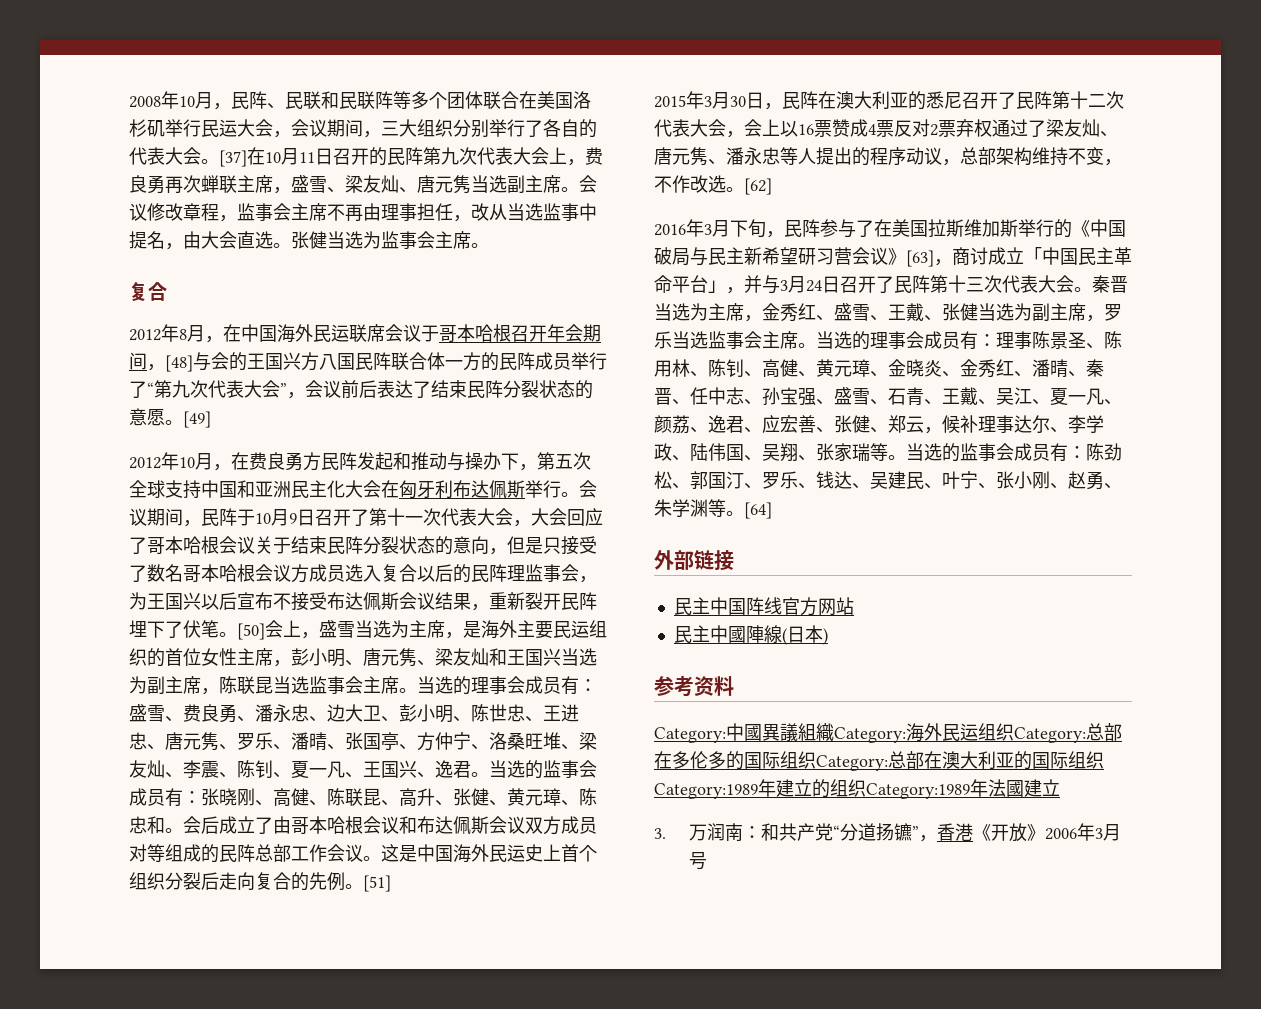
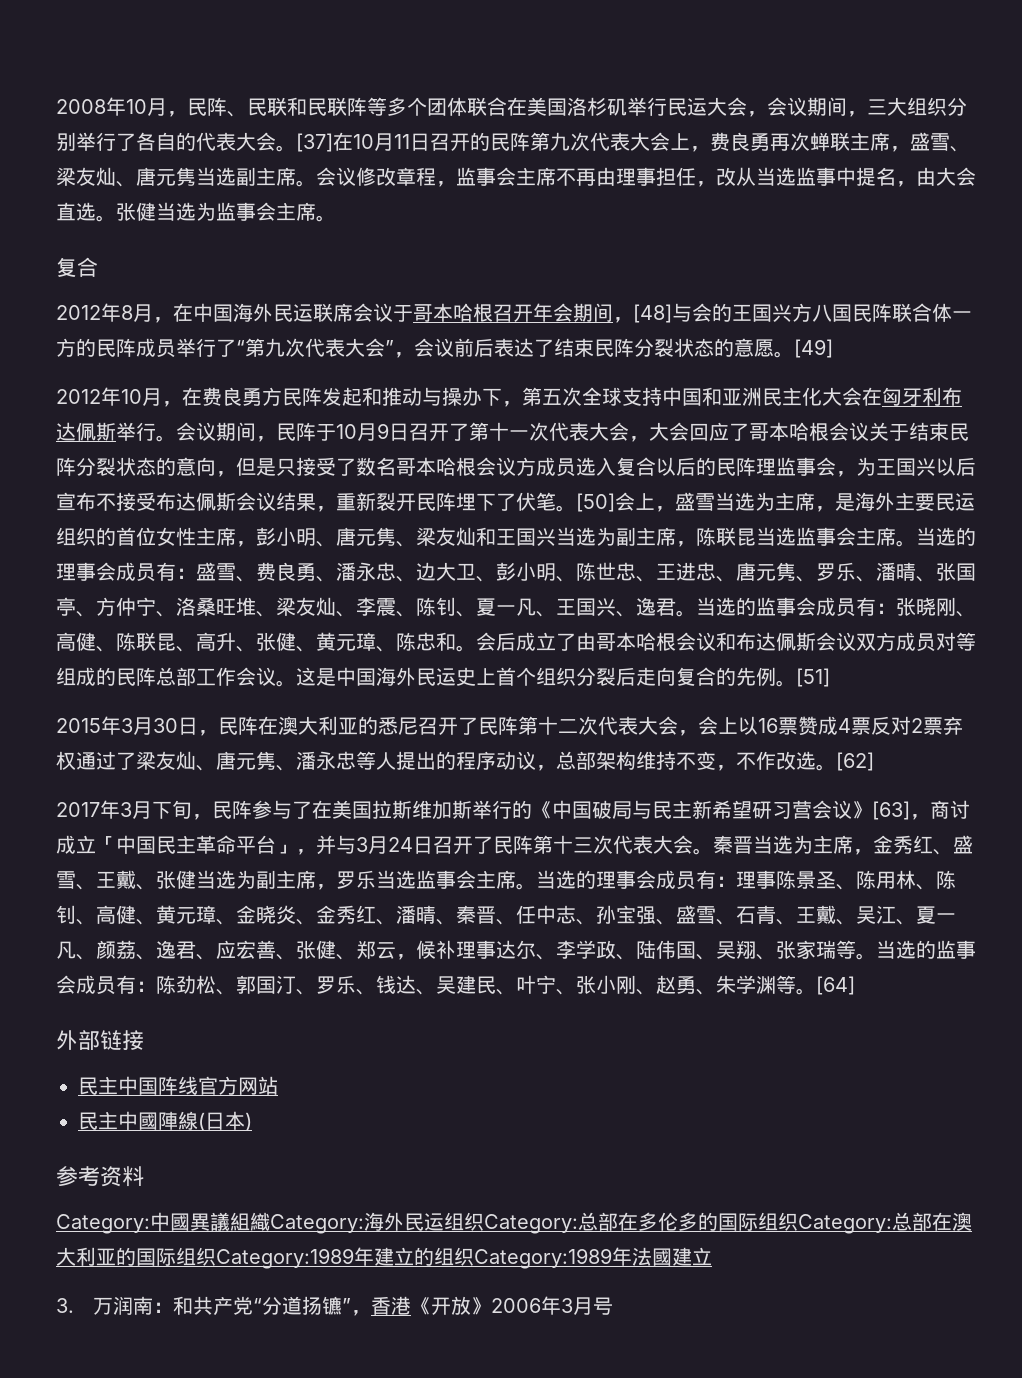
[654,224,686,236] 2016 -> [56,802,100,817] 2017

